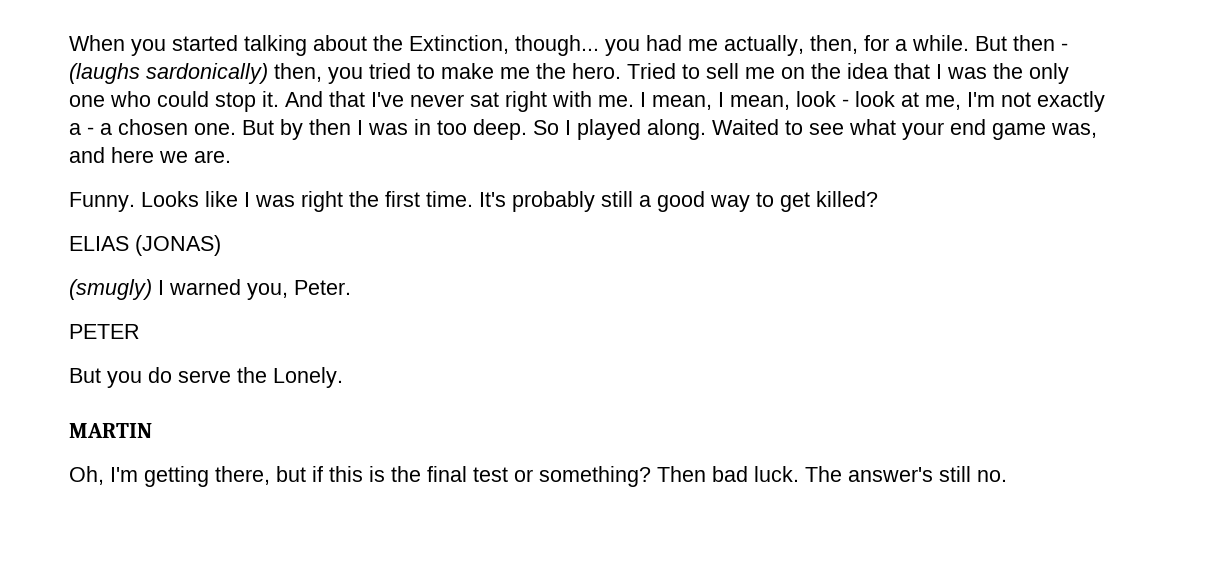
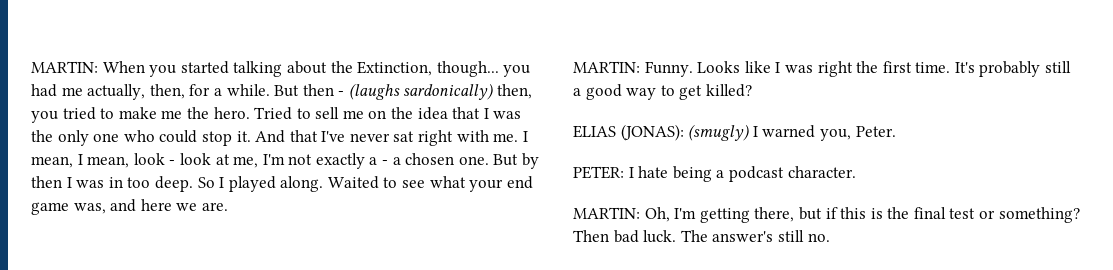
(69, 43) none -> [31,61,98,73] MARTIN:
(231, 156) none -> [573,61,640,73] MARTIN:
[135,235,221,256] (JONAS) // -> [620,124,684,141] (JONAS):
[69,324,140,339] [69,367,343,388] [69,423,152,438] PETER // But you do serve the Lonely. // MARTIN // -> [573,166,856,182] [573,207,640,219] PETER: I hate being a podcast character. // MARTIN:

